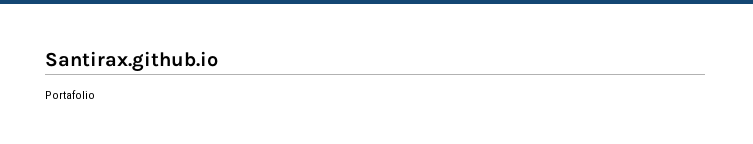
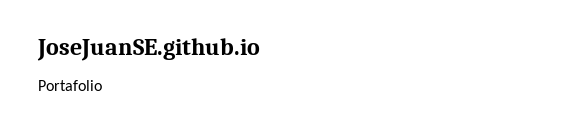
[45,51,218,72] Santirax.github.io -> [37,38,260,61] JoseJuanSE.github.io

